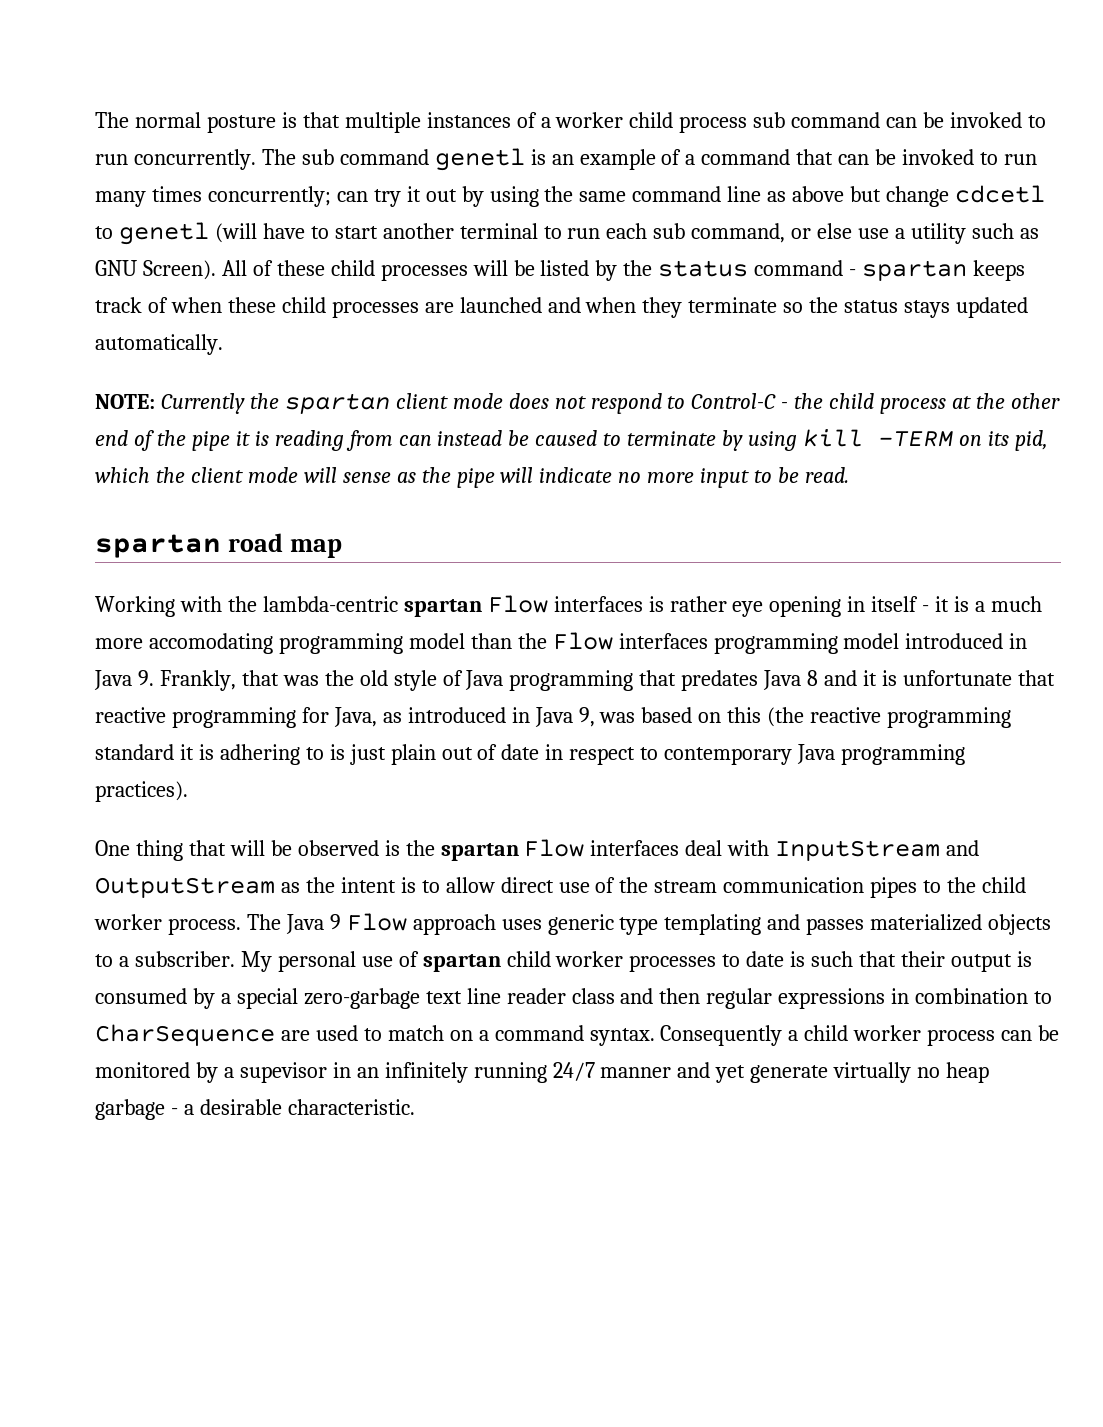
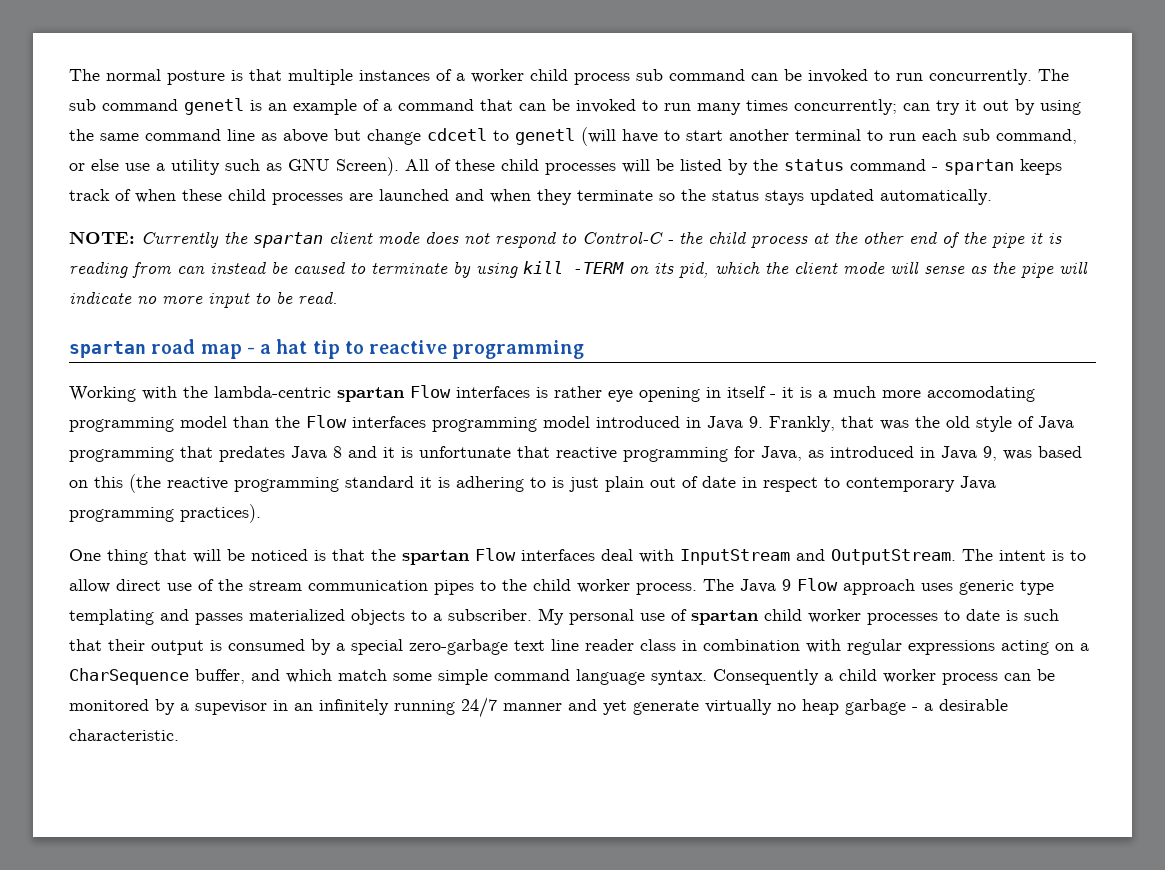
(342, 548) none -> [246,339,585,359] - a hat tip to reactive programming
[297,840,400,856] observed is -> [251,549,365,561] noticed is that
[95,877,335,898] OutputStream as the -> [831,549,993,565] OutputStream. The
[620,988,1053,1009] [95,1024,584,1046] and then regular expressions in combination to CharSequence are used to match on a command -> [682,639,1089,655] [69,668,645,685] in combination with regular expressions acting on a CharSequence buffer, and which match some simple command language

